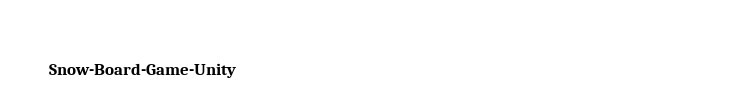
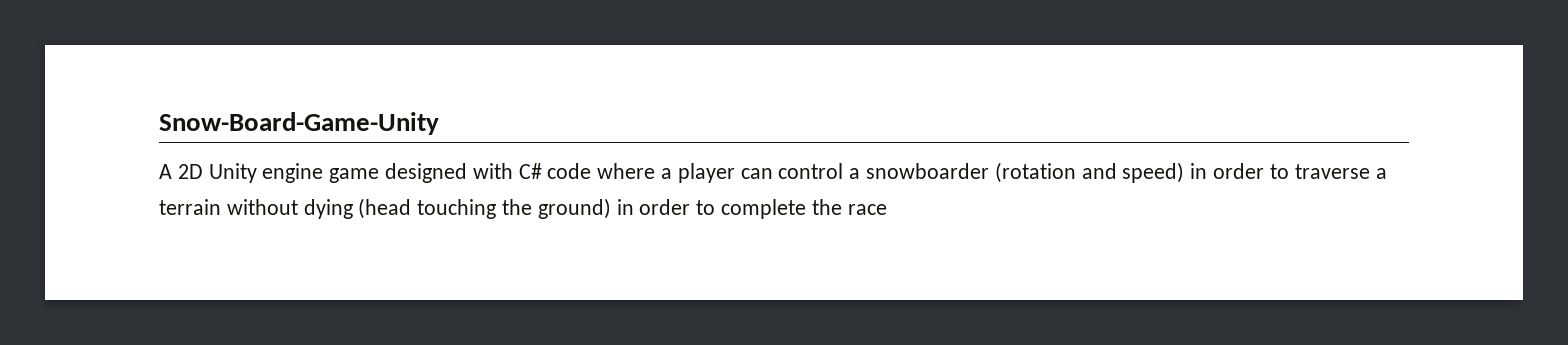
(236, 70) none -> [159,162,1387,183] [159,198,887,219] // A 2D Unity engine game designed with C# code where a player can control a snowboarder (rotation and speed) in order to traverse a terrain without dying (head touching the ground) in order to complete the race

